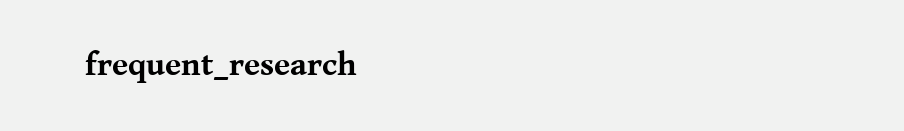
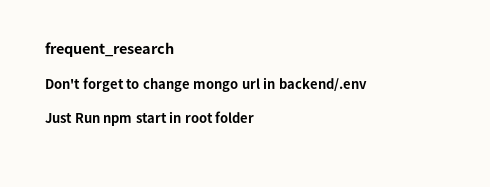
(357, 66) none -> [45,77,367,92] [45,111,255,126] // Don't forget to change mongo url in backend/.env // Just Run npm start in root folder

